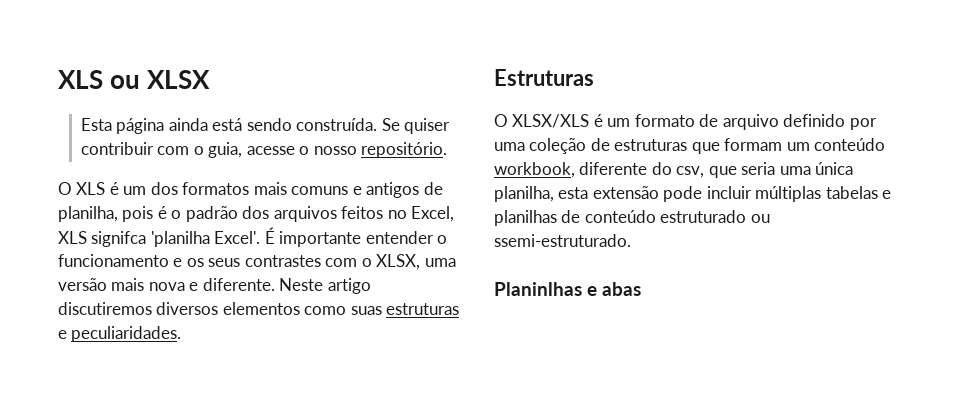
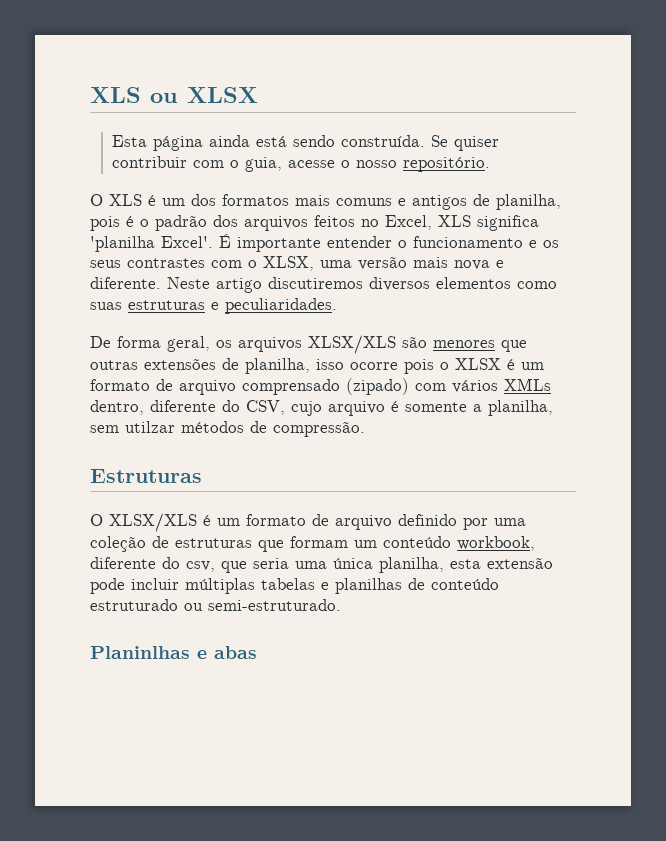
[91,231,147,247] signifca -> [477,215,539,231] significa
(182, 334) none -> [90,335,527,354] [90,358,544,374] [90,378,551,395] [90,400,553,416] [90,421,365,437] // De forma geral, os arquivos XLSX/XLS são menores que outras extensões de planilha, isso ocorre pois o XLSX é um formato de arquivo comprensado (zipado) com vários XMLs dentro, diferente do CSV, cujo arquivo é somente a planilha, sem utilzar métodos de compressão.
[494,234,631,247] ssemi-estruturado. -> [208,599,341,611] semi-estruturado.

